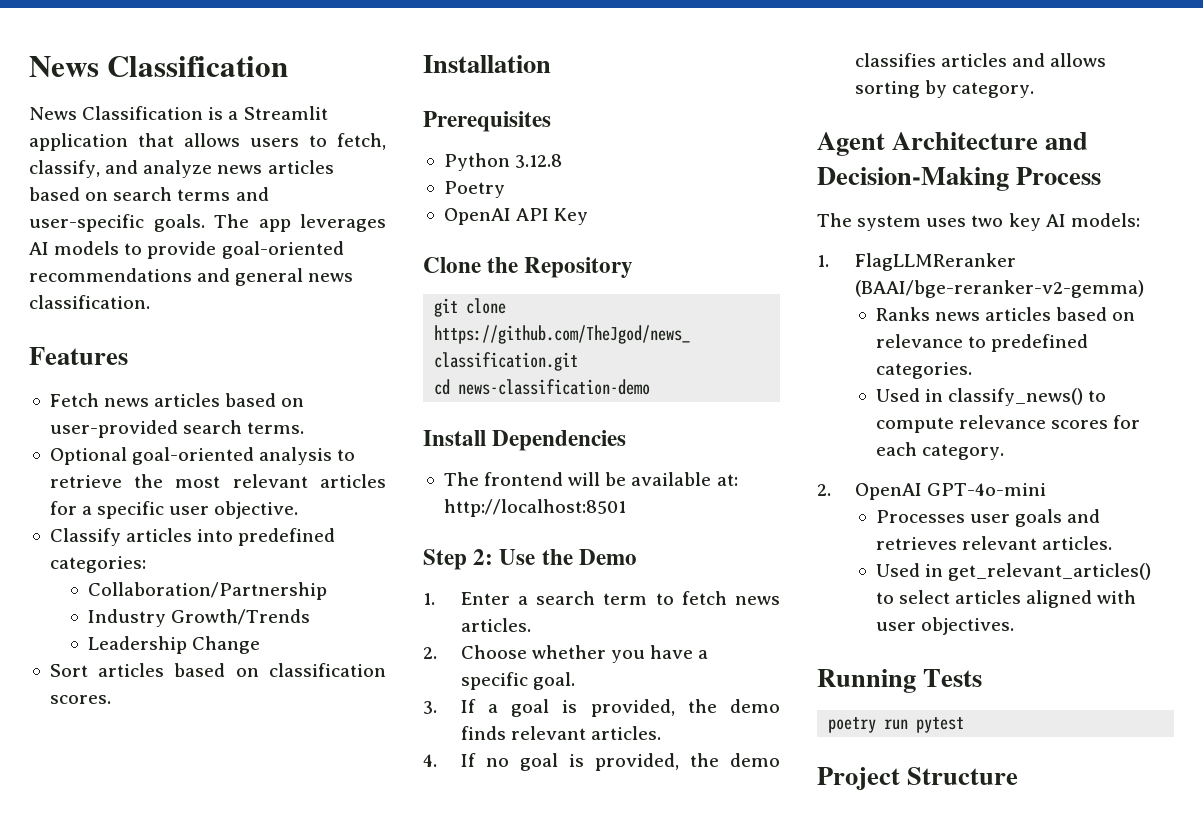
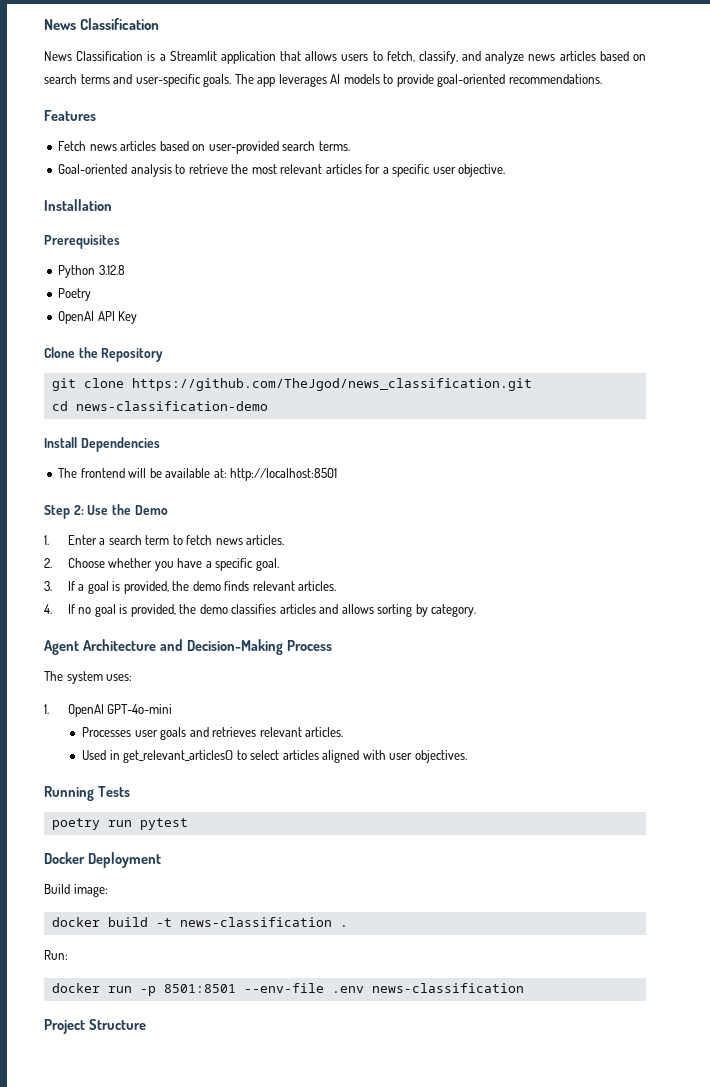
[29,268,354,286] [29,295,150,309] recommendations and general news classification. -> [508,74,602,84] recommendations.
[49,447,255,465] Optional goal-oriented -> [58,164,128,174] Goal-oriented
[49,528,336,546] [49,556,146,573] [87,582,327,600] [87,609,310,627] [87,636,260,654] [49,663,386,677] [49,695,111,704] // Classify articles into predefined categories: // Collaboration/Partnership // Industry Growth/Trends // Leadership Change // Sort articles based on classification scores. -> (506, 170) none
[926,213,1140,231] [817,253,1016,271] [854,280,1144,298] [875,307,1136,321] [875,334,1089,352] [875,362,972,379] [875,388,1107,406] [875,415,1141,433] [875,442,1004,460] [817,484,831,496] uses two key AI models: // 1. FlagLLMReranker (BAAI/bge-reranker-v2-gemma) // Ranks news articles based on relevance to predefined categories. // Used in classify_news() to compute relevance scores for each category. // 2. -> [106,674,133,681] [44,704,49,714] uses: // 1.
(965, 725) none -> [44,852,161,868] [44,884,108,897] [51,917,348,927] [44,950,68,960] [51,983,524,996] // Docker Deployment // Build image: // docker build -t news-classification . // Run: // docker run -p 8501:8501 --env-file .env news-classification

